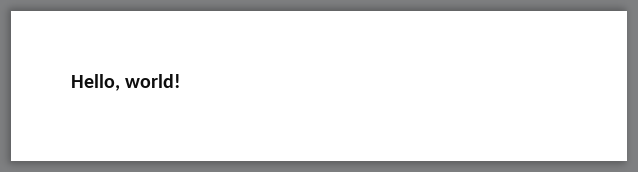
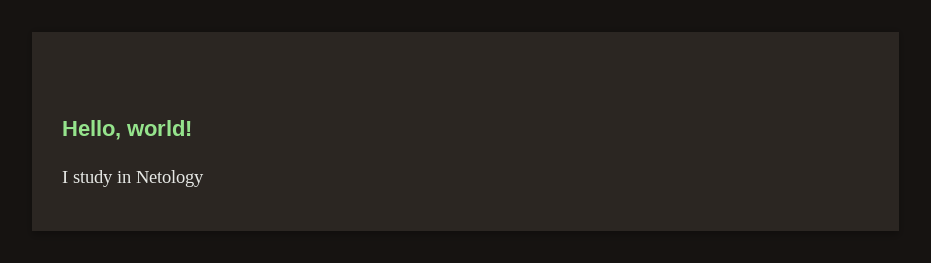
(182, 81) none -> [62,170,204,187] // I study in Netology

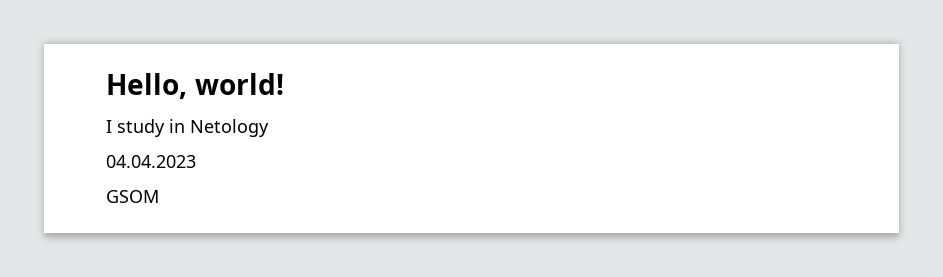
(204, 178) none -> [106,155,196,168] [106,190,159,203] // 04.04.2023 // GSOM

